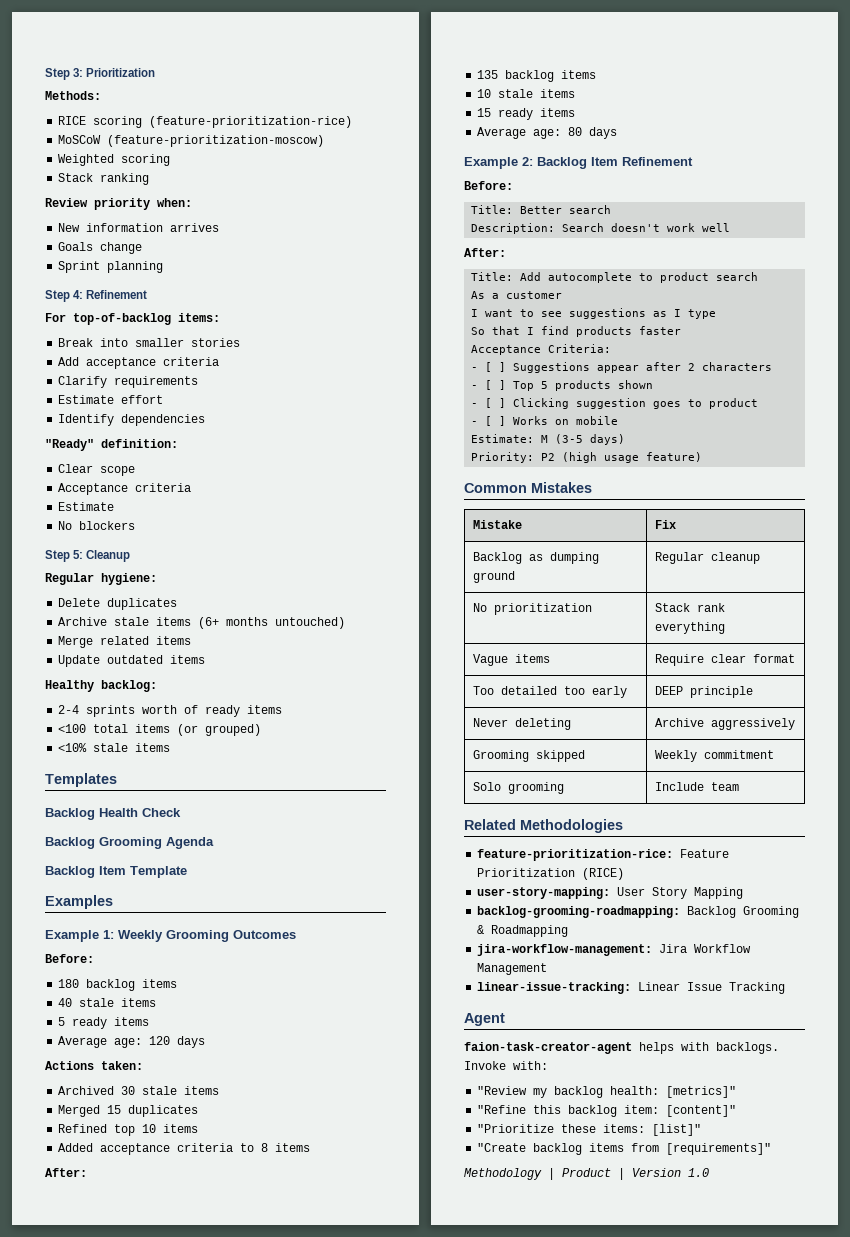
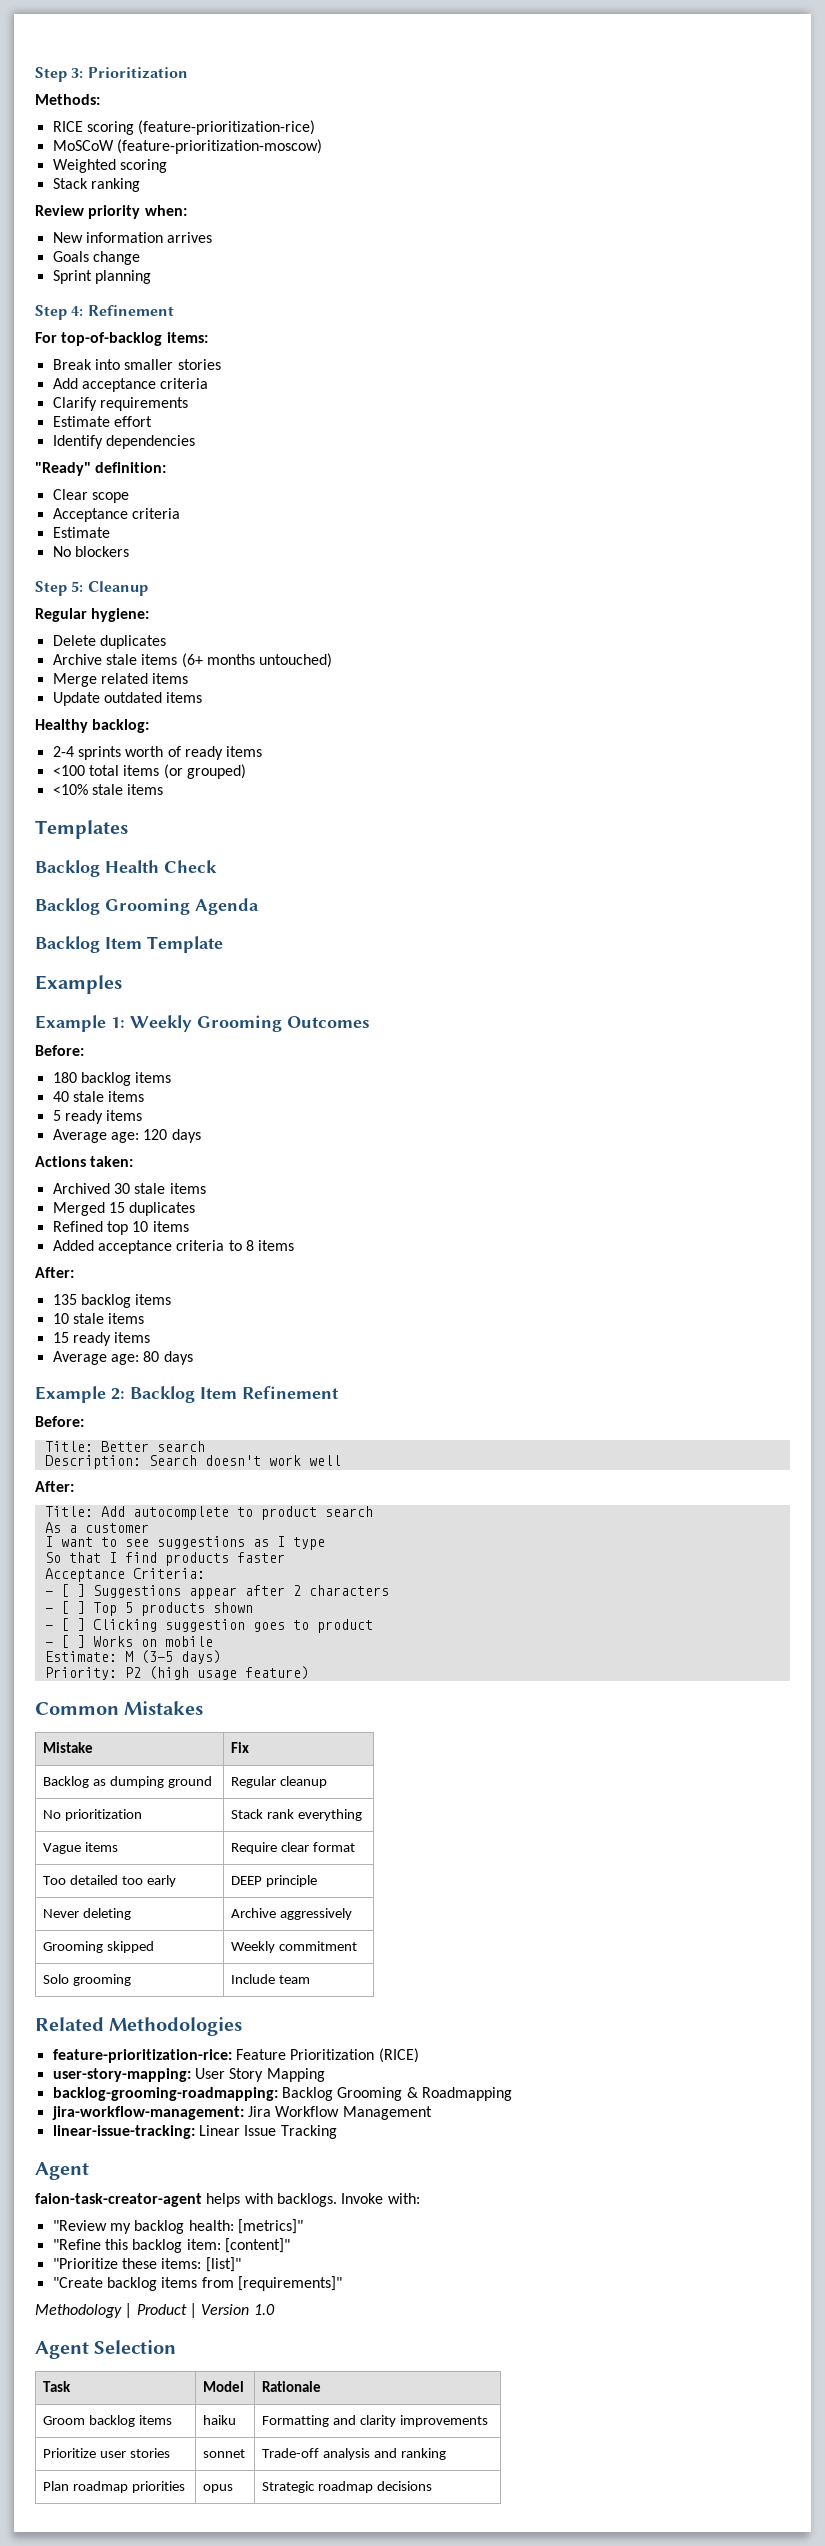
(709, 1172) none -> [35,2340,177,2359] [42,2381,71,2392] [202,2381,244,2392] [261,2381,321,2392] [42,2415,172,2427] [202,2415,236,2425] [261,2415,488,2427] [42,2448,170,2458] [202,2449,245,2458] [261,2448,446,2460] [42,2481,185,2493] [202,2484,233,2493] [261,2481,432,2493] // Agent Selection // Task | Model | Rationale // Groom backlog items | haiku | Formatting and clarity improvements // Prioritize user stories | sonnet | Trade-off analysis and ranking // Plan roadmap priorities | opus | Strategic roadmap decisions

